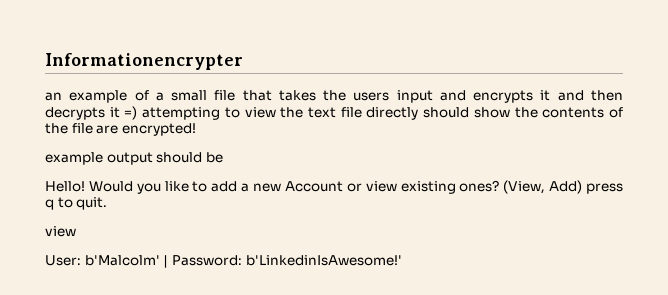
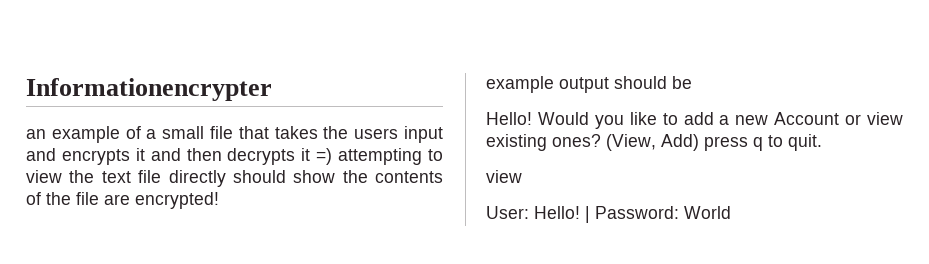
[84,255,160,266] b'Malcolm' -> [534,206,580,219] Hello!
[245,255,402,266] b'LinkedinIsAwesome!' -> [684,206,731,219] World

